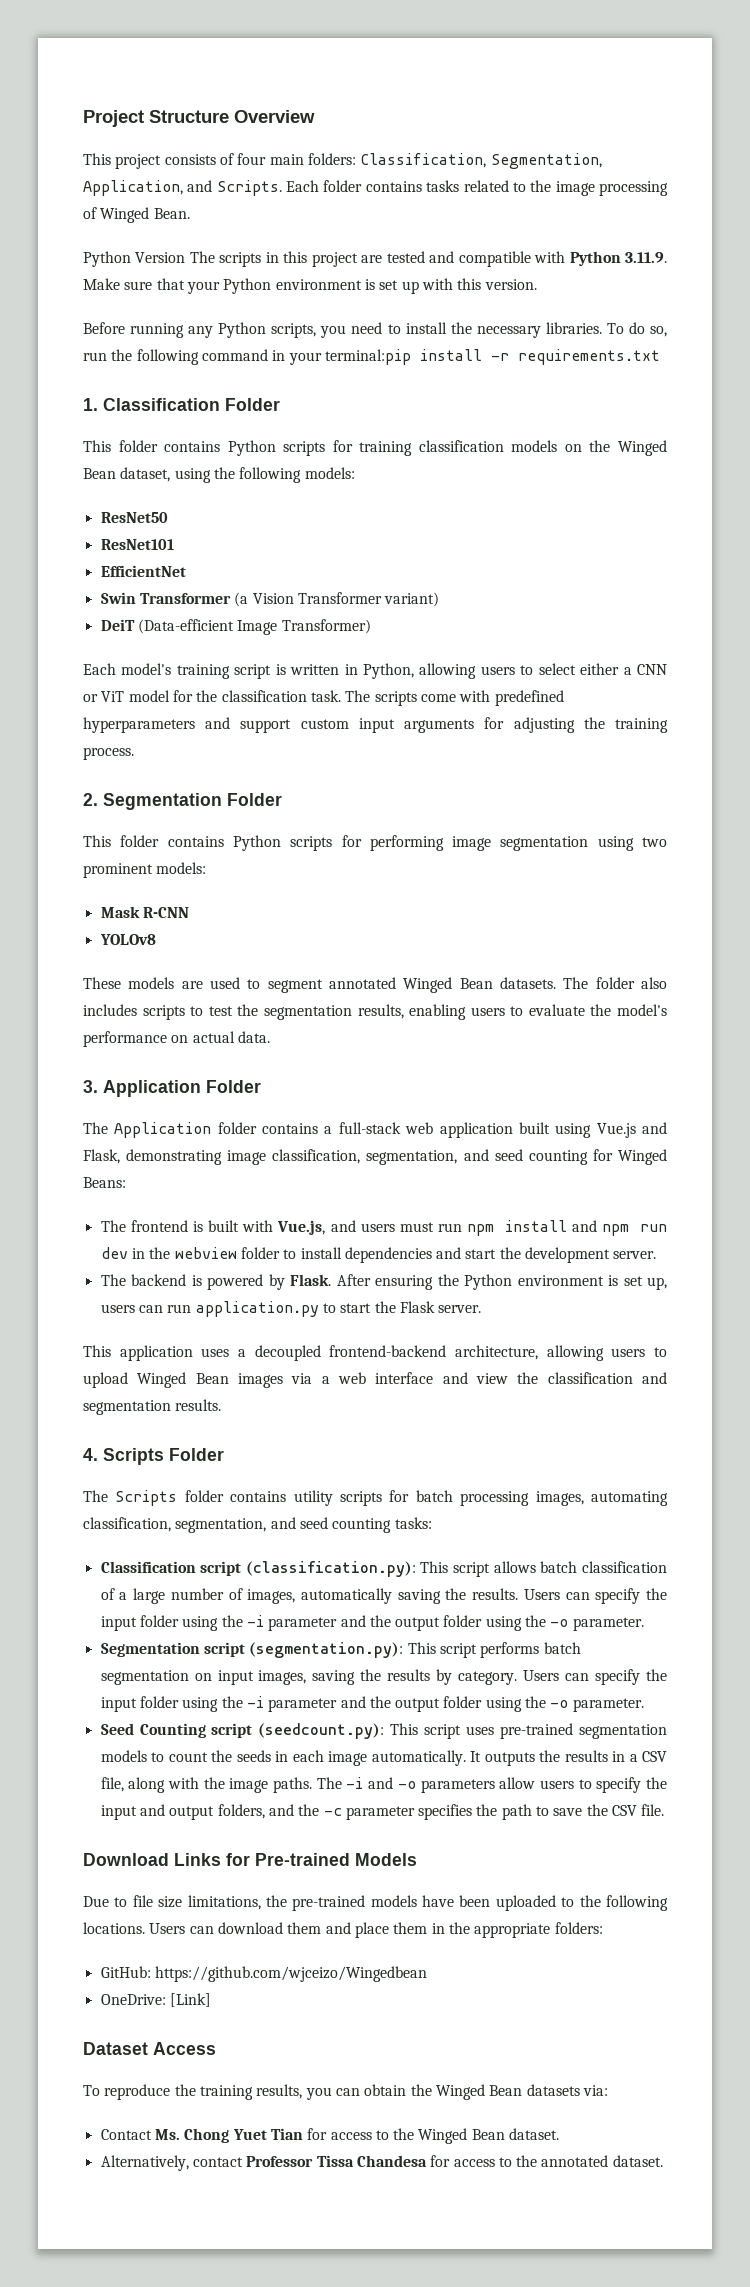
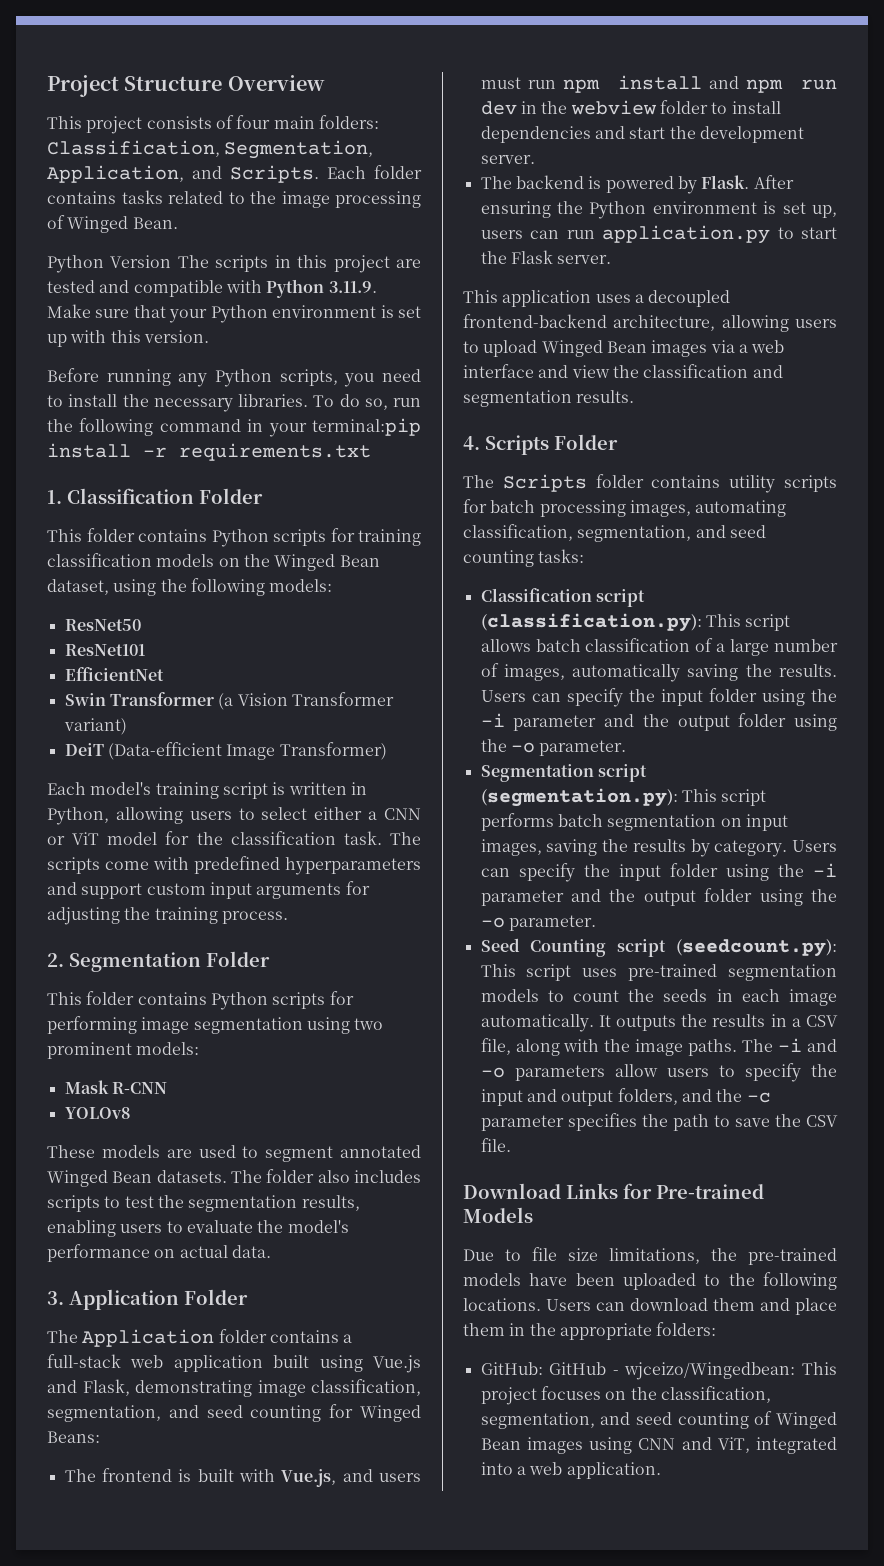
[154,1966,427,1982] [100,1993,211,2007] [83,2042,216,2055] [83,2084,608,2100] [100,2128,560,2144] [100,2155,663,2171] https://github.com/wjceizo/Wingedbean // OneDrive: [Link] // Dataset Access // To reproduce the training results, you can obtain the Winged Bean datasets via: // Contact Ms. Chong Yuet Tian for access to the Winged Bean dataset. // Alternatively, contact Professor Tissa Chandesa for access to the annotated dataset. -> [549,1362,837,1380] [480,1386,771,1405] [480,1411,837,1429] [480,1437,837,1454] [480,1462,661,1479] GitHub - wjceizo/Wingedbean: This project focuses on the classification, segmentation, and seed counting of Winged Bean images using CNN and ViT, integrated into a web application.

